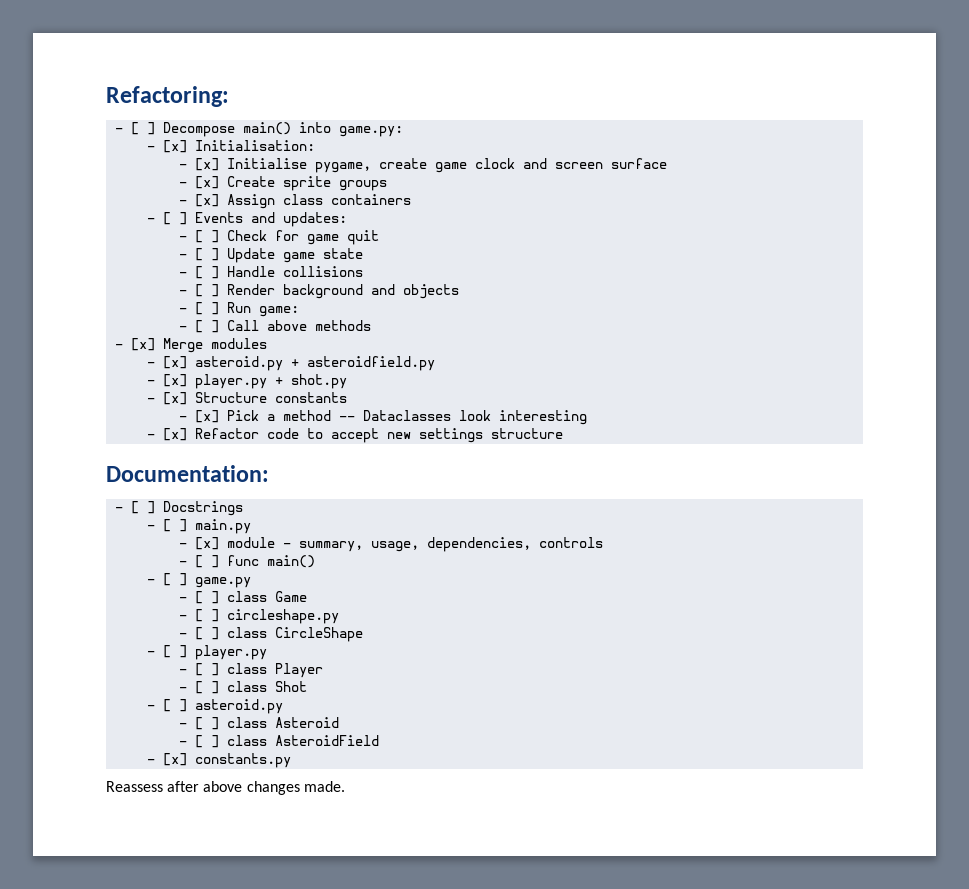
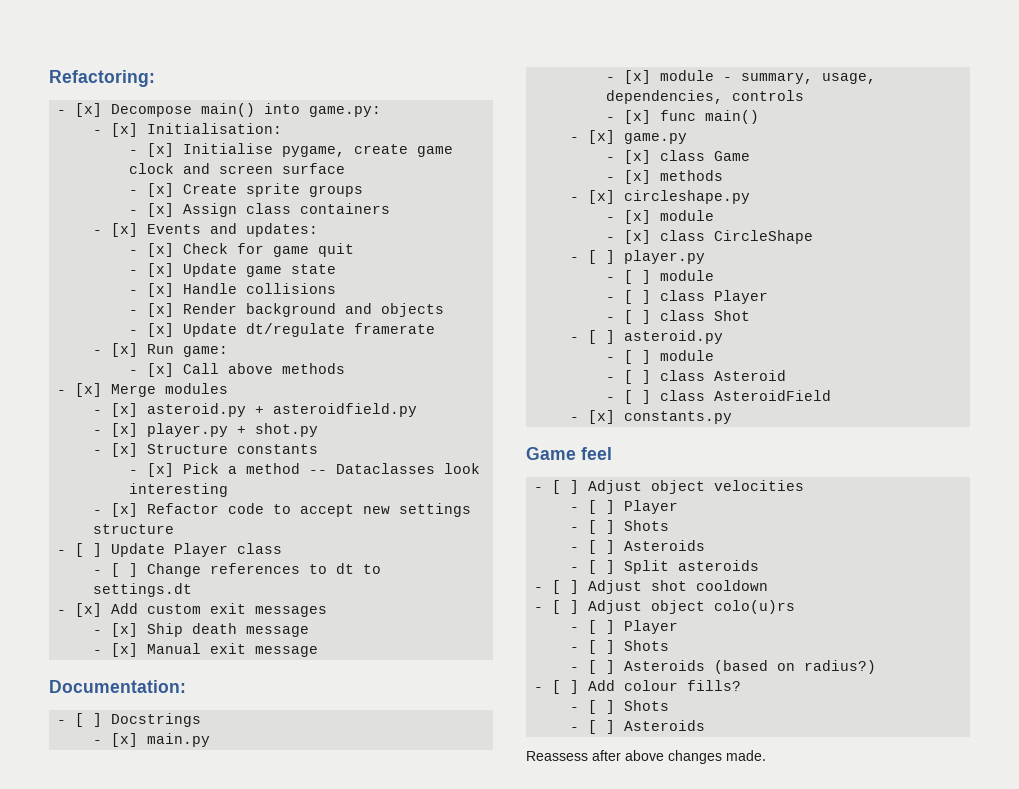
[131,122,156,135] [ ] -> [75,103,103,117] [x]
[163,212,188,225] [ ] -> [111,223,139,237] [x]
[195,230,220,243] [ ] -> [147,243,175,257] [x]
[195,248,220,261] [ ] -> [147,263,175,277] [x]
[195,266,220,279] [ ] -> [147,283,175,297] [x]
[195,284,220,297] [ ] -> [147,303,175,317] [x]
[195,302,220,315] [ ] -> [147,323,436,337] [93,343,139,357] [x] Update dt/regulate framerate // - [x]
[195,320,220,333] [ ] -> [147,363,175,377] [x]
(564, 433) none -> [57,543,283,557] [93,563,382,577] [93,583,193,597] [57,603,328,617] [93,623,310,637] [93,643,319,657] // - [ ] Update Player class // - [ ] Change references to dt to settings.dt // - [x] Add custom exit messages // - [x] Ship death message // - [x] Manual exit message
[163,519,188,532] [ ] -> [111,733,139,747] [x]
[195,555,220,568] [ ] -> [624,110,652,124] [x]
[163,573,188,586] [ ] -> [588,130,616,144] [x]
[195,591,220,604] [ ] -> [624,150,652,164] [x]
[195,609,340,624] [179,627,220,640] [ ] circleshape.py // - [ ] -> [624,170,724,184] [570,190,751,204] [606,210,715,224] [606,230,652,244] [x] methods // - [x] circleshape.py // - [x] module // - [x]
(268, 652) none -> [606,270,715,284] // - [ ] module
(284, 706) none -> [606,350,715,364] // - [ ] module
(292, 760) none -> [526,447,612,460] [534,480,805,494] [570,500,679,514] [570,520,670,534] [570,540,706,554] [570,560,760,574] [534,580,769,594] [534,600,796,614] [570,620,679,634] [570,640,670,654] [570,660,877,674] [534,680,742,694] [570,700,670,714] [570,720,706,734] // Game feel // - [ ] Adjust object velocities // - [ ] Player // - [ ] Shots // - [ ] Asteroids // - [ ] Split asteroids // - [ ] Adjust shot cooldown // - [ ] Adjust object colo(u)rs // - [ ] Player // - [ ] Shots // - [ ] Asteroids (based on radius?) // - [ ] Add colour fills? // - [ ] Shots // - [ ] Asteroids

